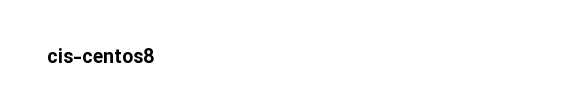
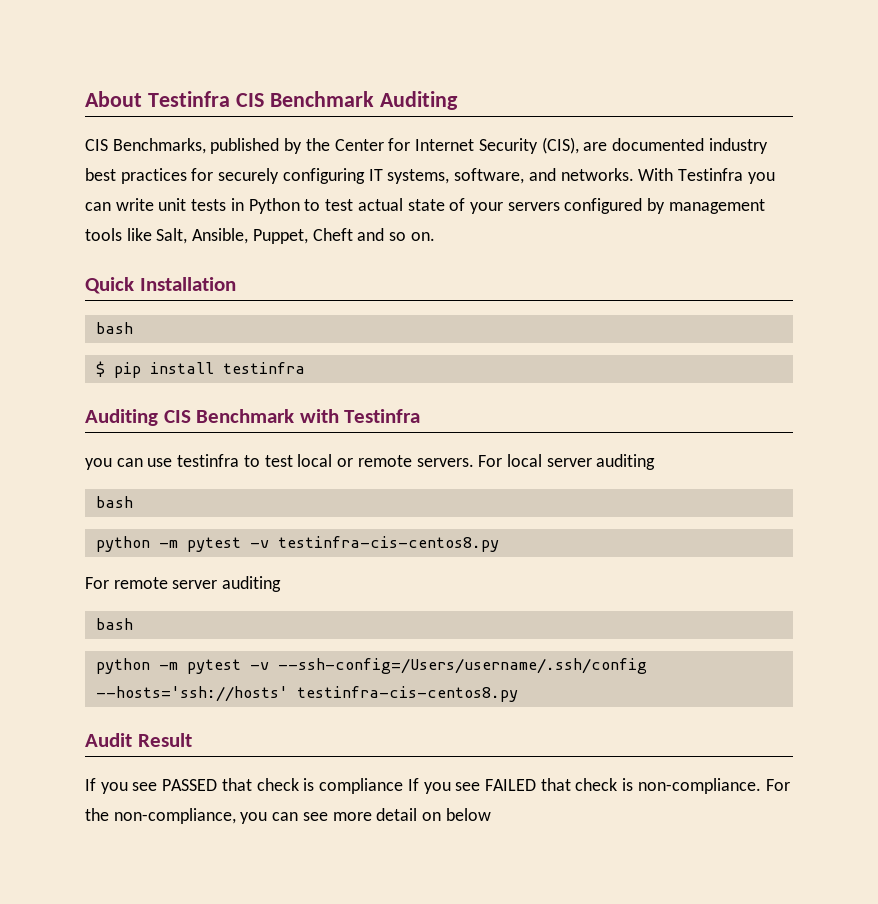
[47,48,154,63] cis-centos8 -> [85,91,458,110] [85,137,768,154] [85,168,775,184] [85,198,765,214] [85,228,435,244] [85,277,236,294] [95,322,133,334] [95,361,305,378] [85,409,421,426] [85,454,656,470] [95,496,133,508] [95,536,499,552] [85,576,282,592] [95,618,133,630] [95,658,647,674] [95,686,518,702] [85,733,192,747] [85,778,790,794] [85,808,491,824] About Testinfra CIS Benchmark Auditing // CIS Benchmarks, published by the Center for Internet Security (CIS), are documented industry best practices for securely configuring IT systems, software, and networks. With Testinfra you can write unit tests in Python to test actual state of your servers configured by management tools like Salt, Ansible, Puppet, Cheft and so on. // Quick Installation // bash // $ pip install testinfra // Auditing CIS Benchmark with Testinfra // you can use testinfra to test local or remote servers. For local server auditing // bash // python -m pytest -v testinfra-cis-centos8.py // For remote server auditing // bash // python -m pytest -v --ssh-config=/Users/username/.ssh/config --hosts='ssh://hosts' testinfra-cis-centos8.py // Audit Result // If you see PASSED that check is compliance If you see FAILED that check is non-compliance. For the non-compliance, you can see more detail on below

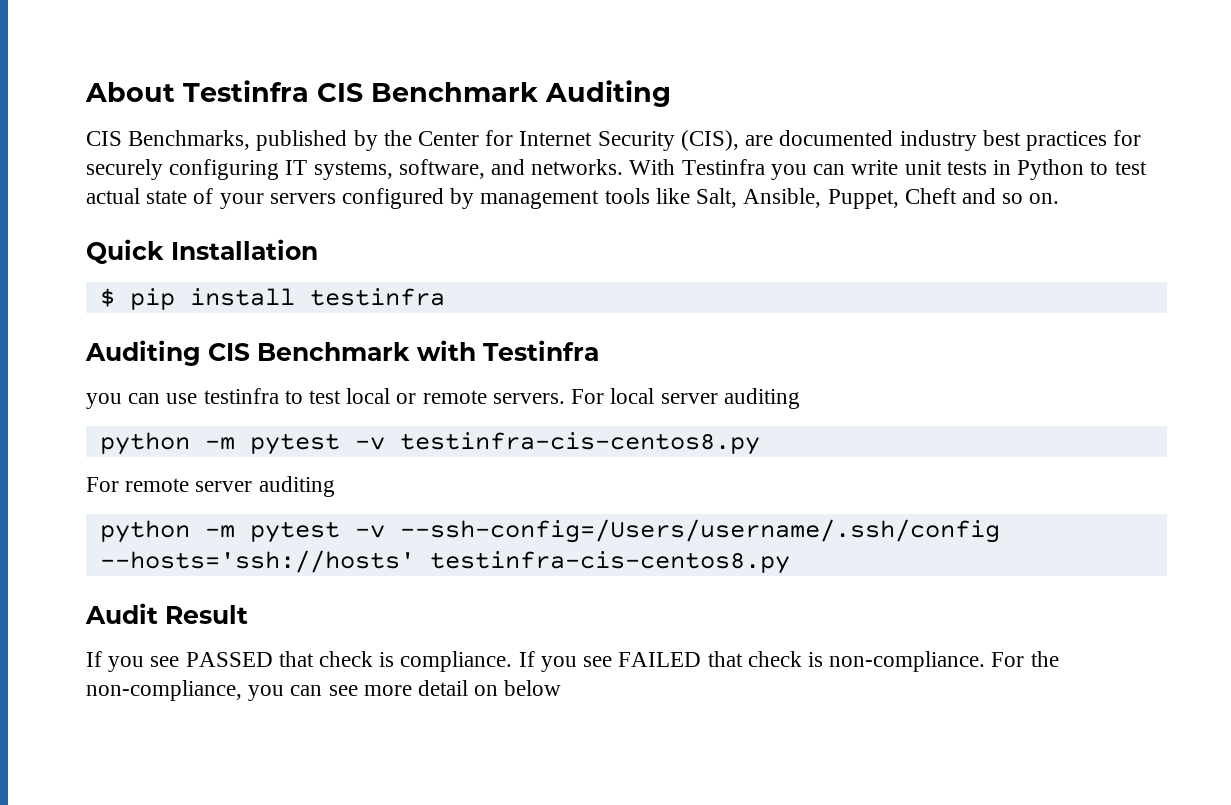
[95,322,133,334] // bash -> (318, 249) none
[95,496,133,508] // bash -> (800, 398) none
[95,618,133,630] // bash -> (335, 486) none
[319,778,404,794] compliance -> [400,651,513,672] compliance.

